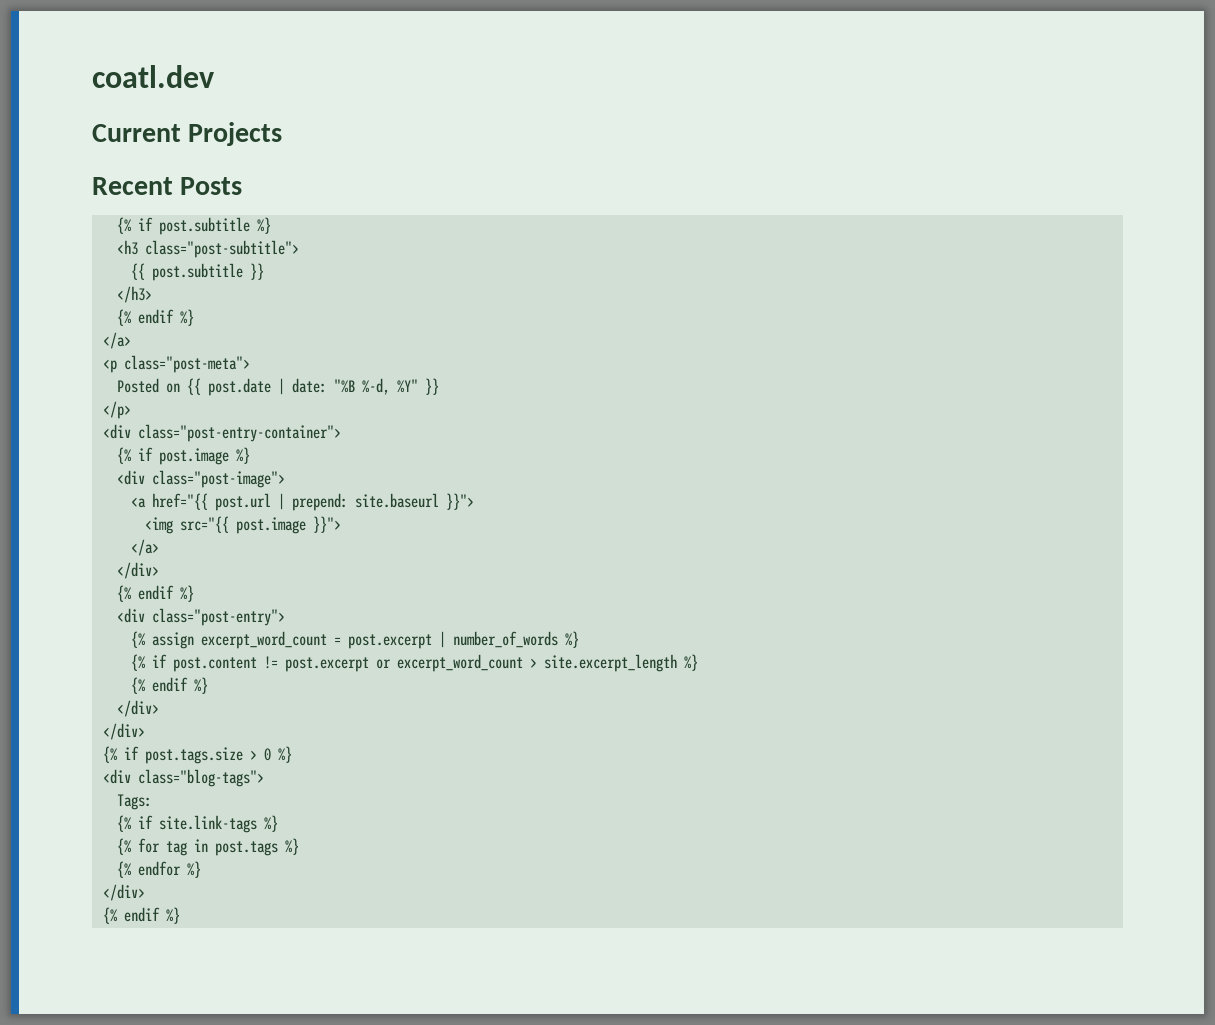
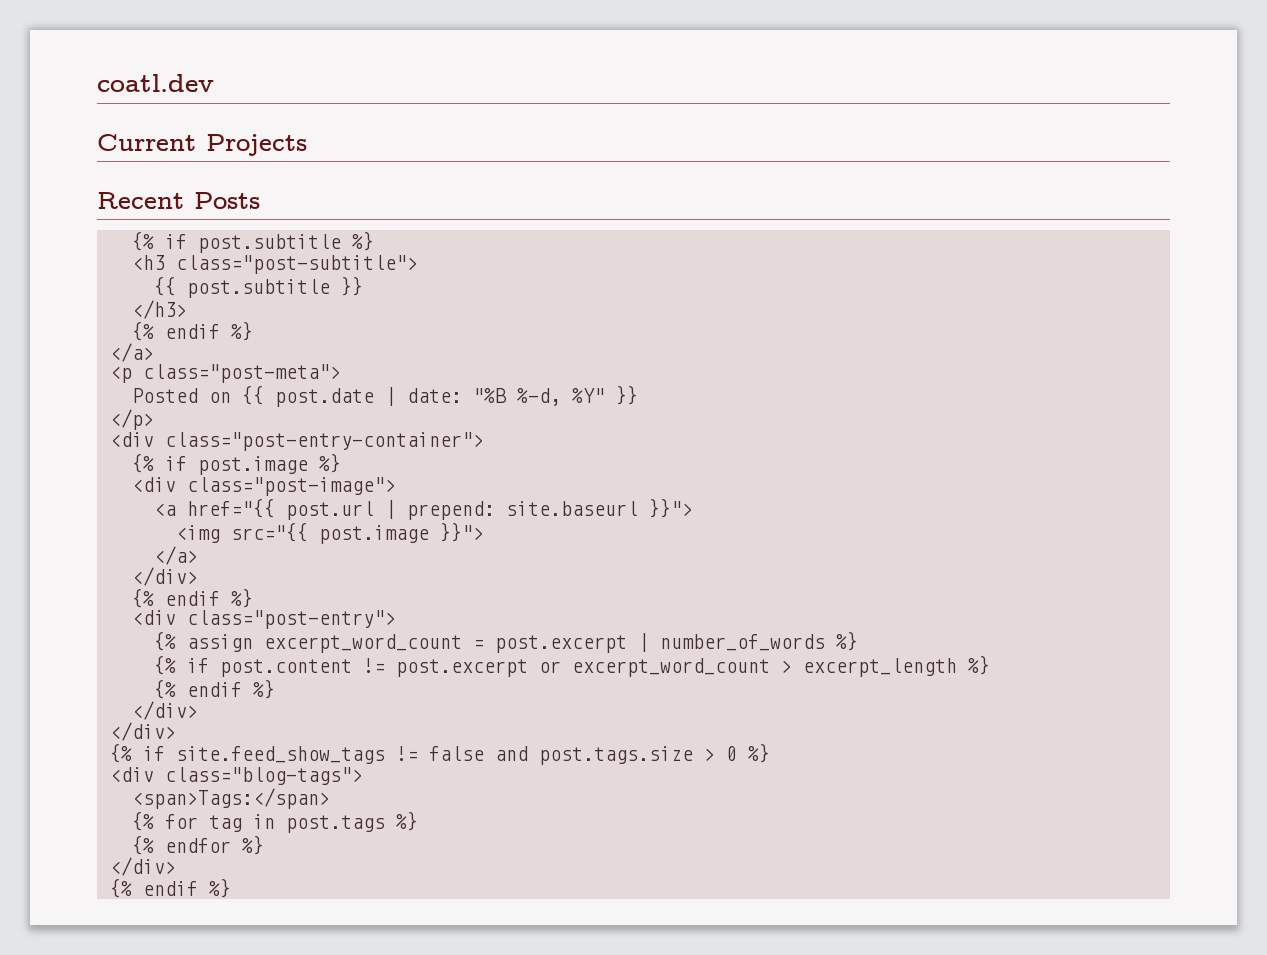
[543,654,677,672] site.excerpt_length -> [802,658,957,677] excerpt_length
(139, 753) none -> [175,746,528,764] site.feed_show_tags != false and
[116,794,152,810] [116,815,278,833] Tags: // {% if site.link-tags %} -> [131,788,330,809] <span>Tags:</span>

